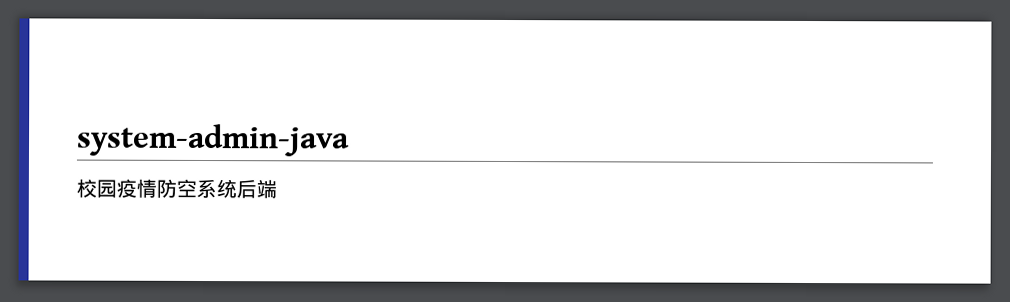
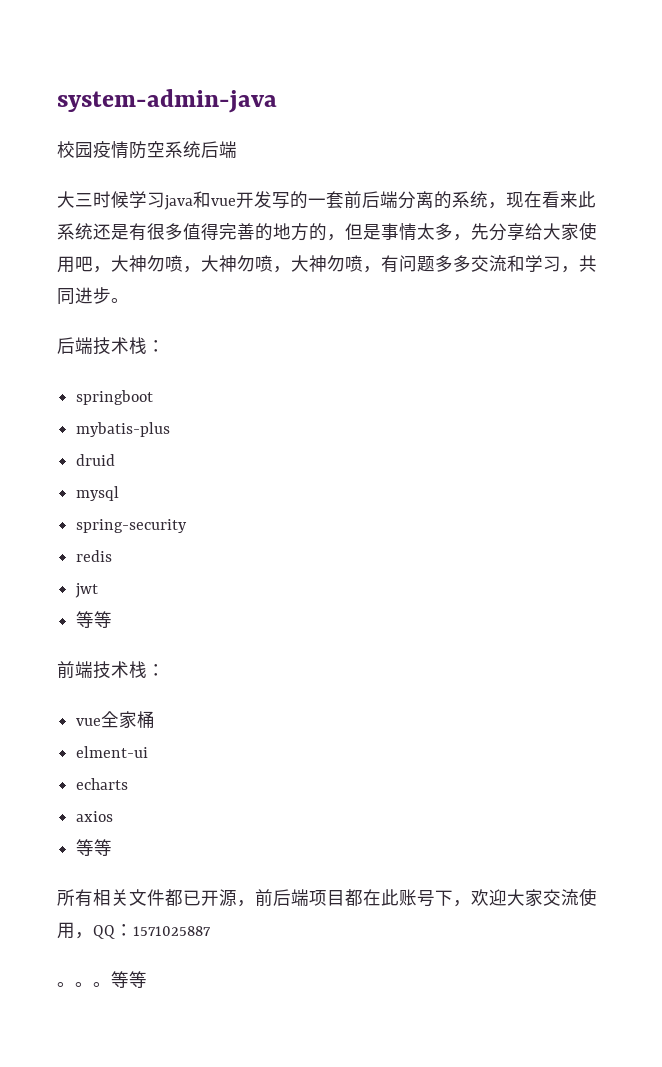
(277, 189) none -> [57,191,596,210] [57,222,597,241] [57,255,597,273] [57,287,129,305] [57,337,165,355] [76,390,154,405] [76,422,171,437] [76,454,116,466] [76,486,120,501] [76,519,188,533] [76,550,113,562] [75,583,99,598] [76,611,113,628] [57,661,165,679] [76,711,156,729] [76,746,149,758] [76,778,129,790] [76,811,114,822] [76,839,113,856] [57,888,597,907] [57,922,211,939] [57,971,147,988] // 大三时候学习java和vue开发写的一套前后端分离的系统，现在看来此系统还是有很多值得完善的地方的，但是事情太多，先分享给大家使用吧，大神勿喷，大神勿喷，大神勿喷，有问题多多交流和学习，共同进步。 // 后端技术栈： // springboot // mybatis-plus // druid // mysql // spring-security // redis // jwt // 等等 // 前端技术栈： // vue全家桶 // elment-ui // echarts // axios // 等等 // 所有相关文件都已开源，前后端项目都在此账号下，欢迎大家交流使用，QQ：1571025887 // 。。。等等

